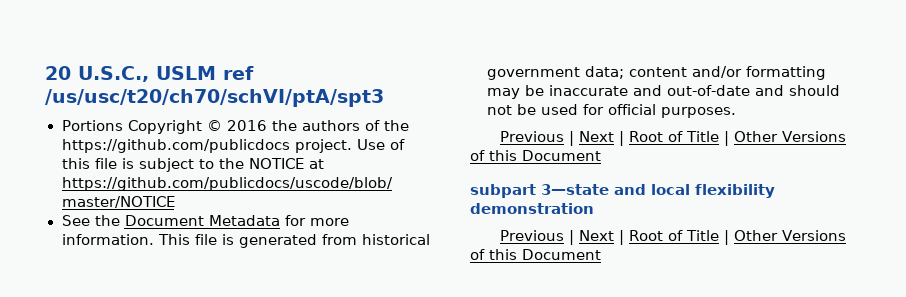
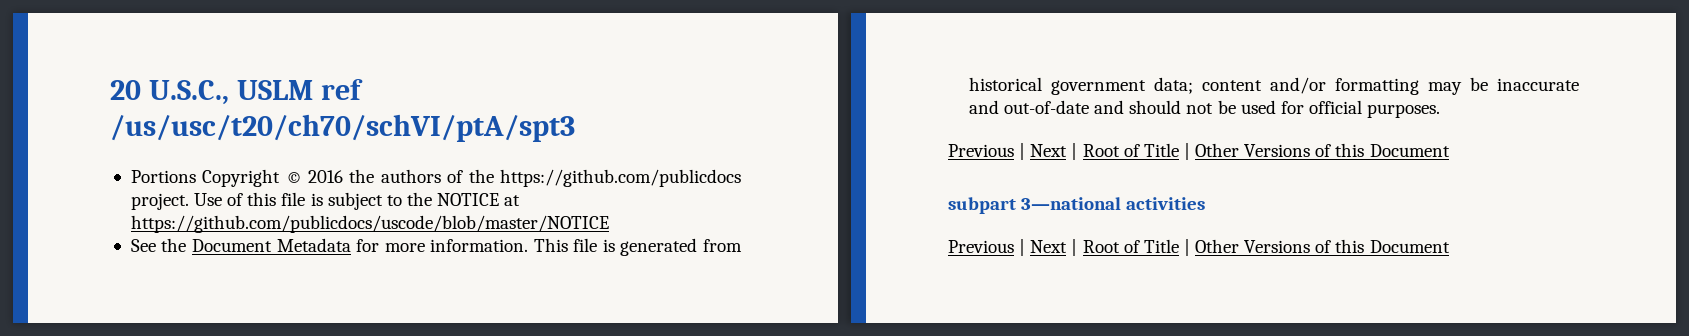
[541,184,775,198] [470,203,594,214] 3—state and local flexibility demonstration -> [1021,197,1206,210] 3—national activities

